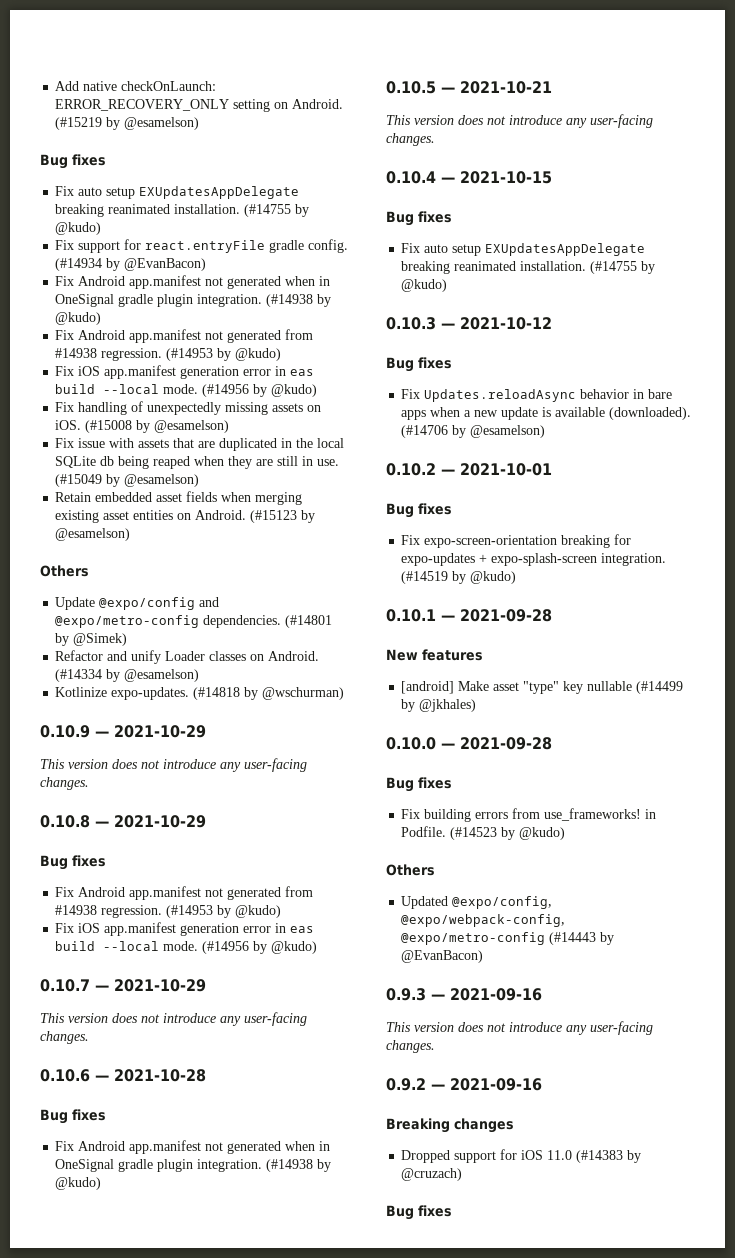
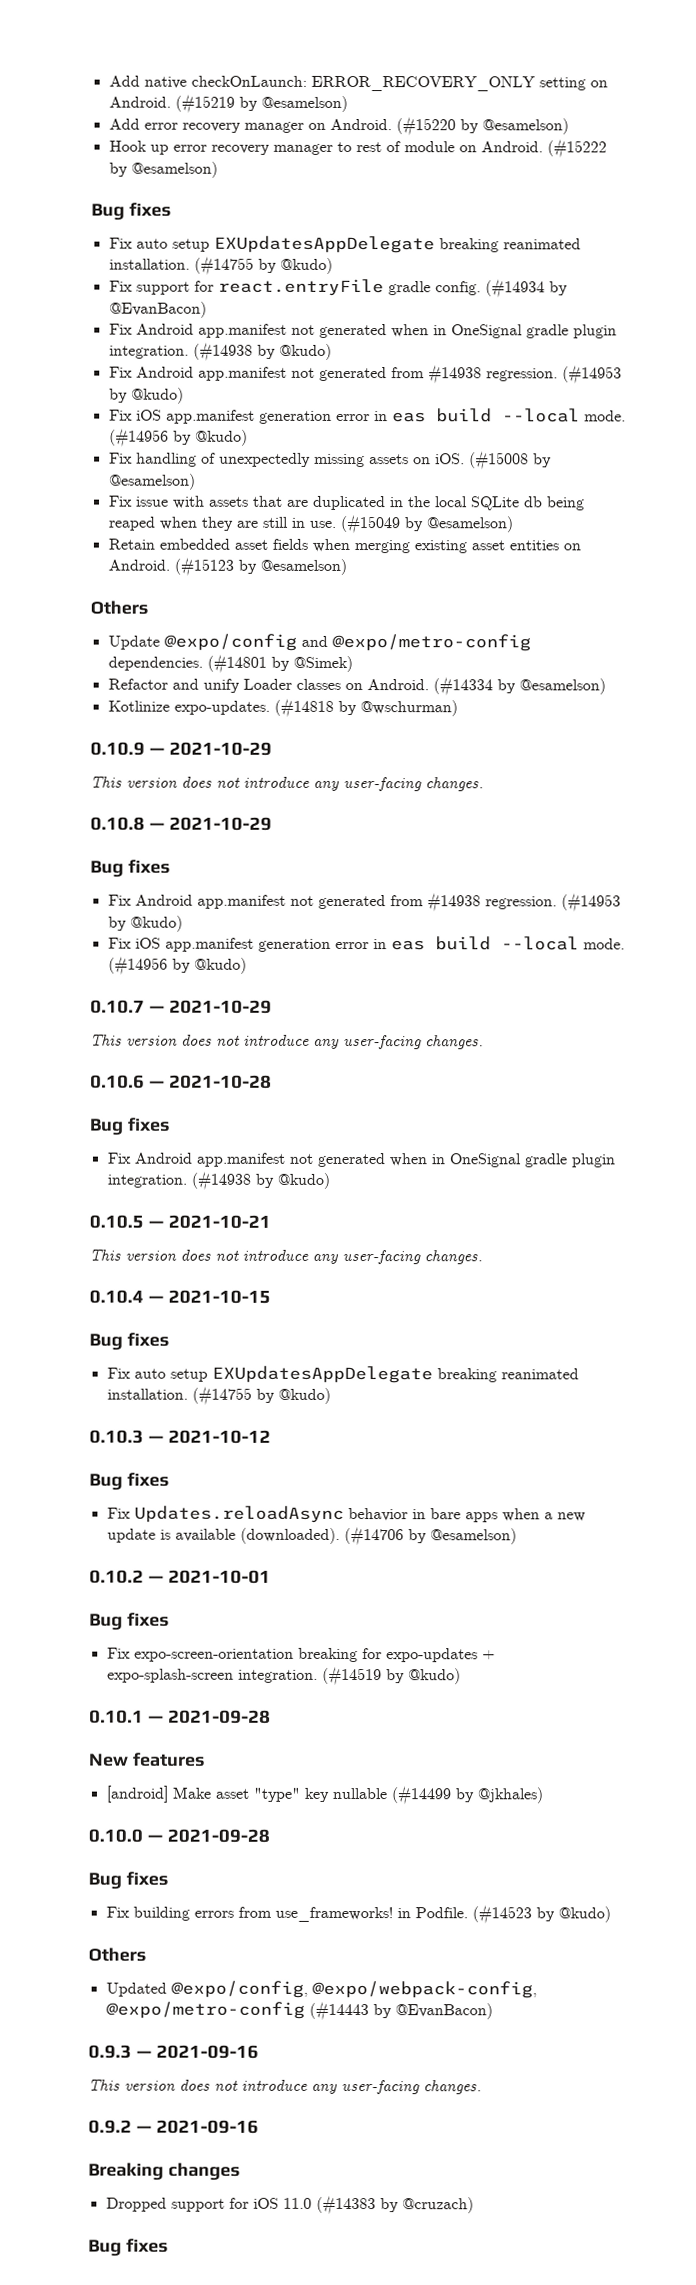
(200, 123) none -> [108,116,569,137] [108,138,607,159] [108,161,218,178] // Add error recovery manager on Android. (#15220 by @esamelson) // Hook up error recovery manager to rest of module on Android. (#15222 by @esamelson)

